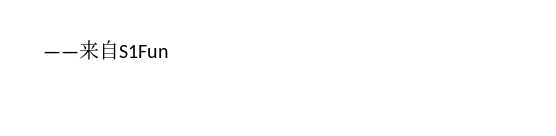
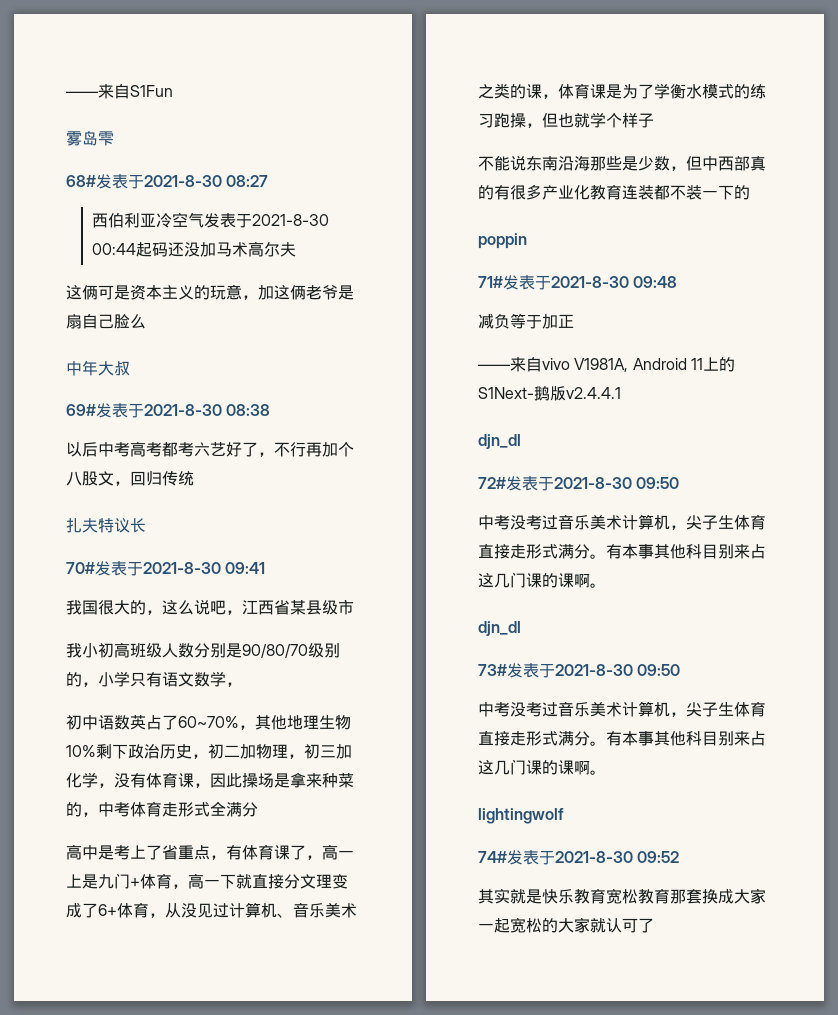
(169, 51) none -> [66,131,114,146] [66,174,269,189] [91,212,329,228] [91,241,296,257] [66,284,354,300] [66,314,146,329] [66,360,130,376] [66,403,271,418] [66,441,354,457] [66,471,194,486] [66,518,146,533] [66,561,266,576] [66,599,354,615] [66,642,340,658] [66,671,242,687] [66,715,351,730] [66,744,352,759] [66,772,354,788] [66,801,258,817] [66,844,354,860] [66,873,348,889] [66,902,357,918] [478,83,766,99] [478,112,654,128] [478,155,766,171] [478,184,750,200] [478,233,527,249] [478,275,678,290] [478,313,574,329] [478,357,735,372] [478,386,621,401] [478,434,521,449] [478,476,680,491] [478,514,766,530] [478,544,766,559] [478,572,606,588] [478,621,521,636] [478,663,681,678] [478,701,766,717] [478,731,766,746] [478,759,606,775] [478,808,564,824] [478,850,680,865] [478,888,766,904] [478,917,654,933] // 雾岛雫 // 68#发表于2021-8-30 08:27 // 西伯利亚冷空气发表于2021-8-30 00:44起码还没加马术高尔夫 // 这俩可是资本主义的玩意，加这俩老爷是扇自己脸么 // 中年大叔 // 69#发表于2021-8-30 08:38 // 以后中考高考都考六艺好了，不行再加个八股文，回归传统 // 扎夫特议长 // 70#发表于2021-8-30 09:41 // 我国很大的，这么说吧，江西省某县级市 // 我小初高班级人数分别是90/80/70级别的，小学只有语文数学， // 初中语数英占了60~70%，其他地理生物10%剩下政治历史，初二加物理，初三加化学，没有体育课，因此操场是拿来种菜的，中考体育走形式全满分 // 高中是考上了省重点，有体育课了，高一上是九门+体育，高一下就直接分文理变成了6+体育，从没见过计算机、音乐美术之类的课，体育课是为了学衡水模式的练习跑操，但也就学个样子 // 不能说东南沿海那些是少数，但中西部真的有很多产业化教育连装都不装一下的 // poppin // 71#发表于2021-8-30 09:48 // 减负等于加正 // ——来自vivo V1981A, Android 11上的S1Next-鹅版v2.4.4.1 // djn_dl // 72#发表于2021-8-30 09:50 // 中考没考过音乐美术计算机，尖子生体育直接走形式满分。有本事其他科目别来占这几门课的课啊。 // djn_dl // 73#发表于2021-8-30 09:50 // 中考没考过音乐美术计算机，尖子生体育直接走形式满分。有本事其他科目别来占这几门课的课啊。 // lightingwolf // 74#发表于2021-8-30 09:52 // 其实就是快乐教育宽松教育那套换成大家一起宽松的大家就认可了

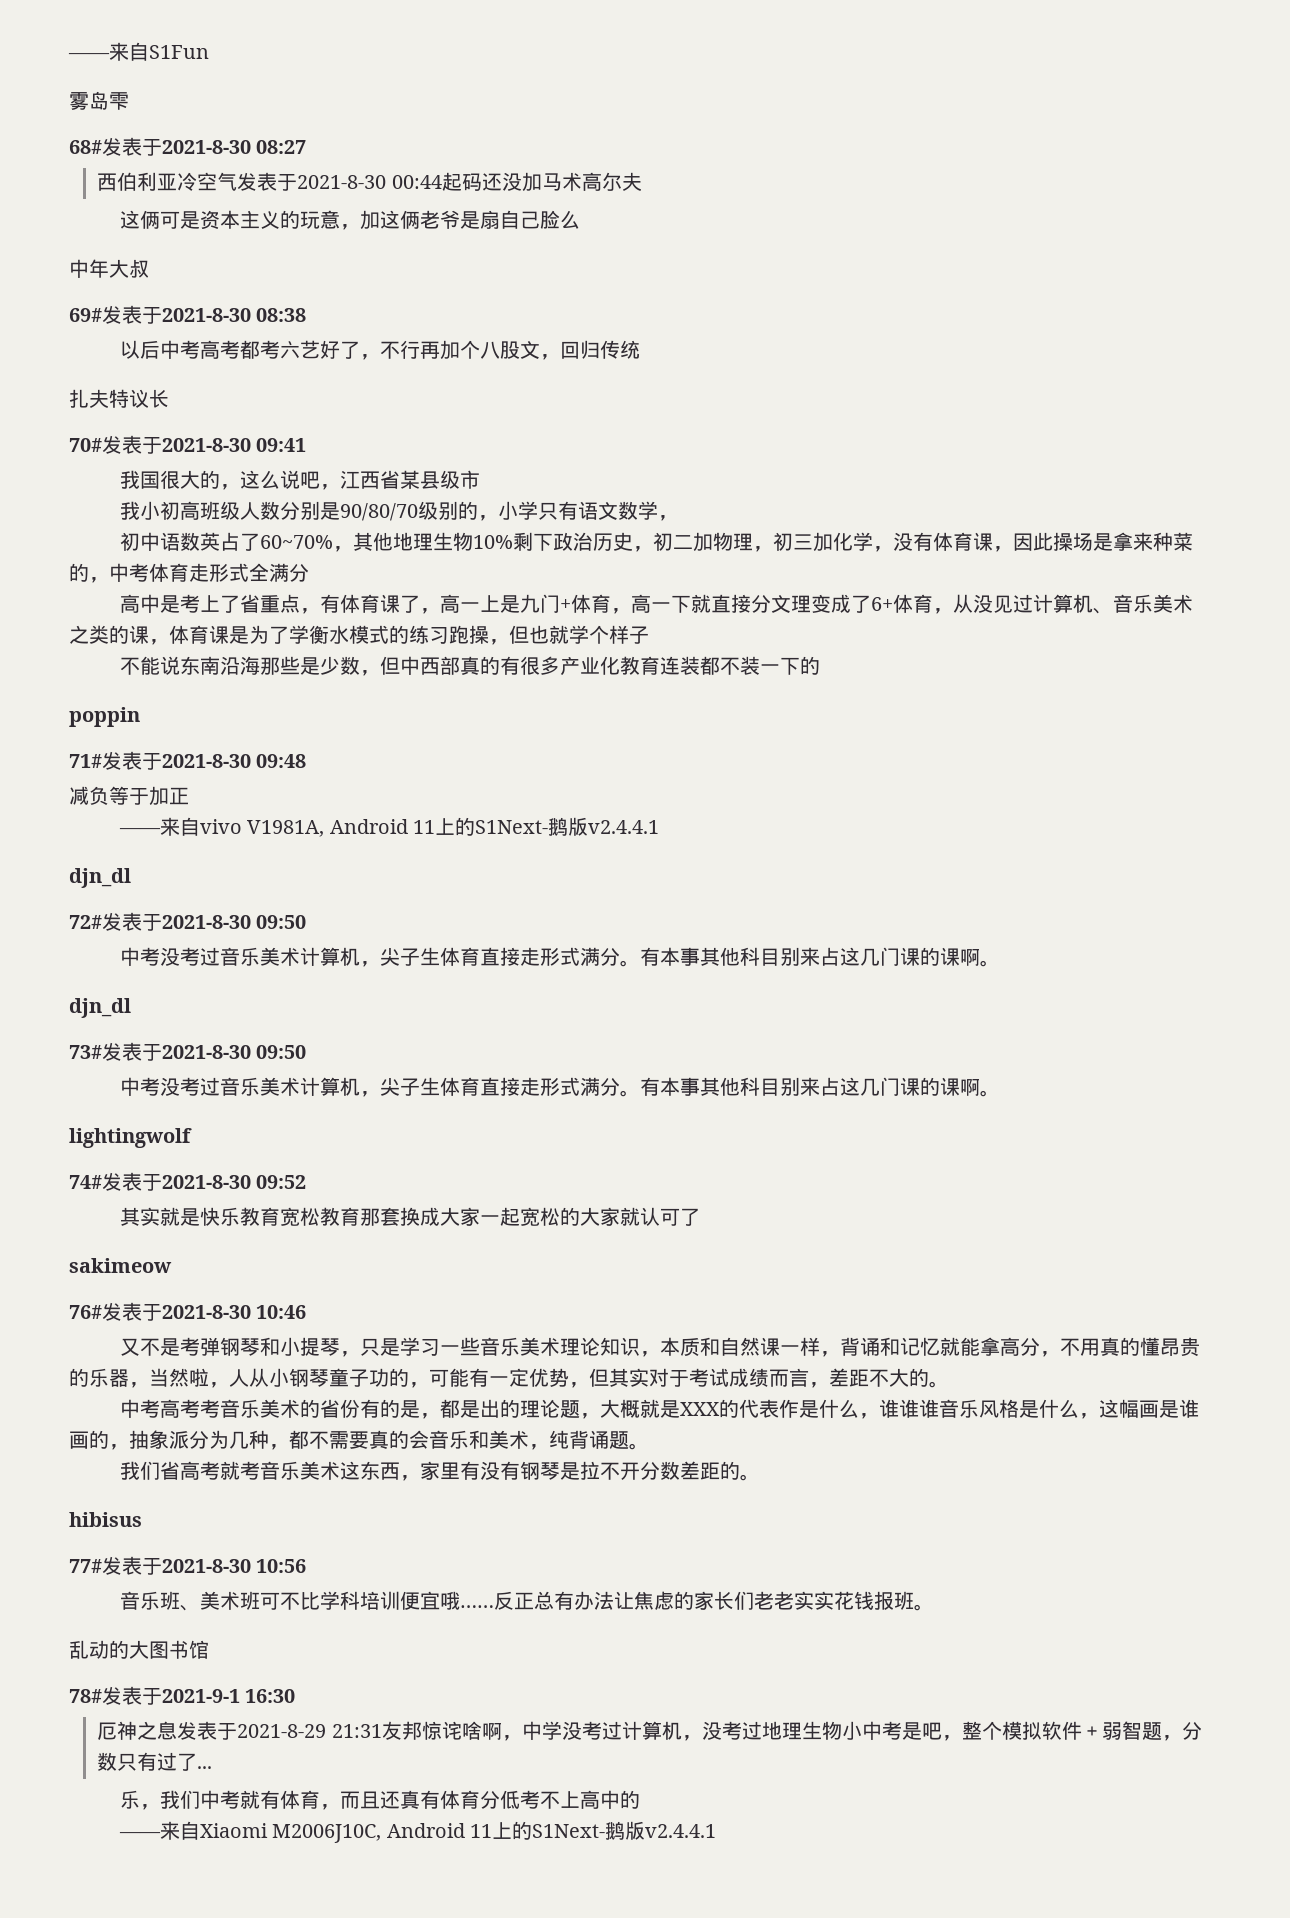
(654, 925) none -> [69,1258,172,1273] [69,1302,307,1321] [120,1337,1201,1357] [69,1368,949,1388] [120,1399,1200,1419] [69,1430,649,1450] [120,1461,761,1481] [69,1512,142,1527] [69,1556,307,1575] [120,1591,935,1611] [69,1640,209,1659] [69,1686,296,1705] [97,1721,1202,1741] [97,1752,213,1771] [120,1790,641,1810] [119,1821,717,1843] // sakimeow // 76#发表于2021-8-30 10:46 // 又不是考弹钢琴和小提琴，只是学习一些音乐美术理论知识，本质和自然课一样，背诵和记忆就能拿高分，不用真的懂昂贵的乐器，当然啦，人从小钢琴童子功的，可能有一定优势，但其实对于考试成绩而言，差距不大的。 // 中考高考考音乐美术的省份有的是，都是出的理论题，大概就是XXX的代表作是什么，谁谁谁音乐风格是什么，这幅画是谁画的，抽象派分为几种，都不需要真的会音乐和美术，纯背诵题。 // 我们省高考就考音乐美术这东西，家里有没有钢琴是拉不开分数差距的。 // hibisus // 77#发表于2021-8-30 10:56 // 音乐班、美术班可不比学科培训便宜哦……反正总有办法让焦虑的家长们老老实实花钱报班。 // 乱动的大图书馆 // 78#发表于2021-9-1 16:30 // 厄神之息发表于2021-8-29 21:31友邦惊诧啥啊，中学没考过计算机，没考过地理生物小中考是吧，整个模拟软件＋弱智题，分数只有过了... // 乐，我们中考就有体育，而且还真有体育分低考不上高中的 // ——来自Xiaomi M2006J10C, Android 11上的S1Next-鹅版v2.4.4.1

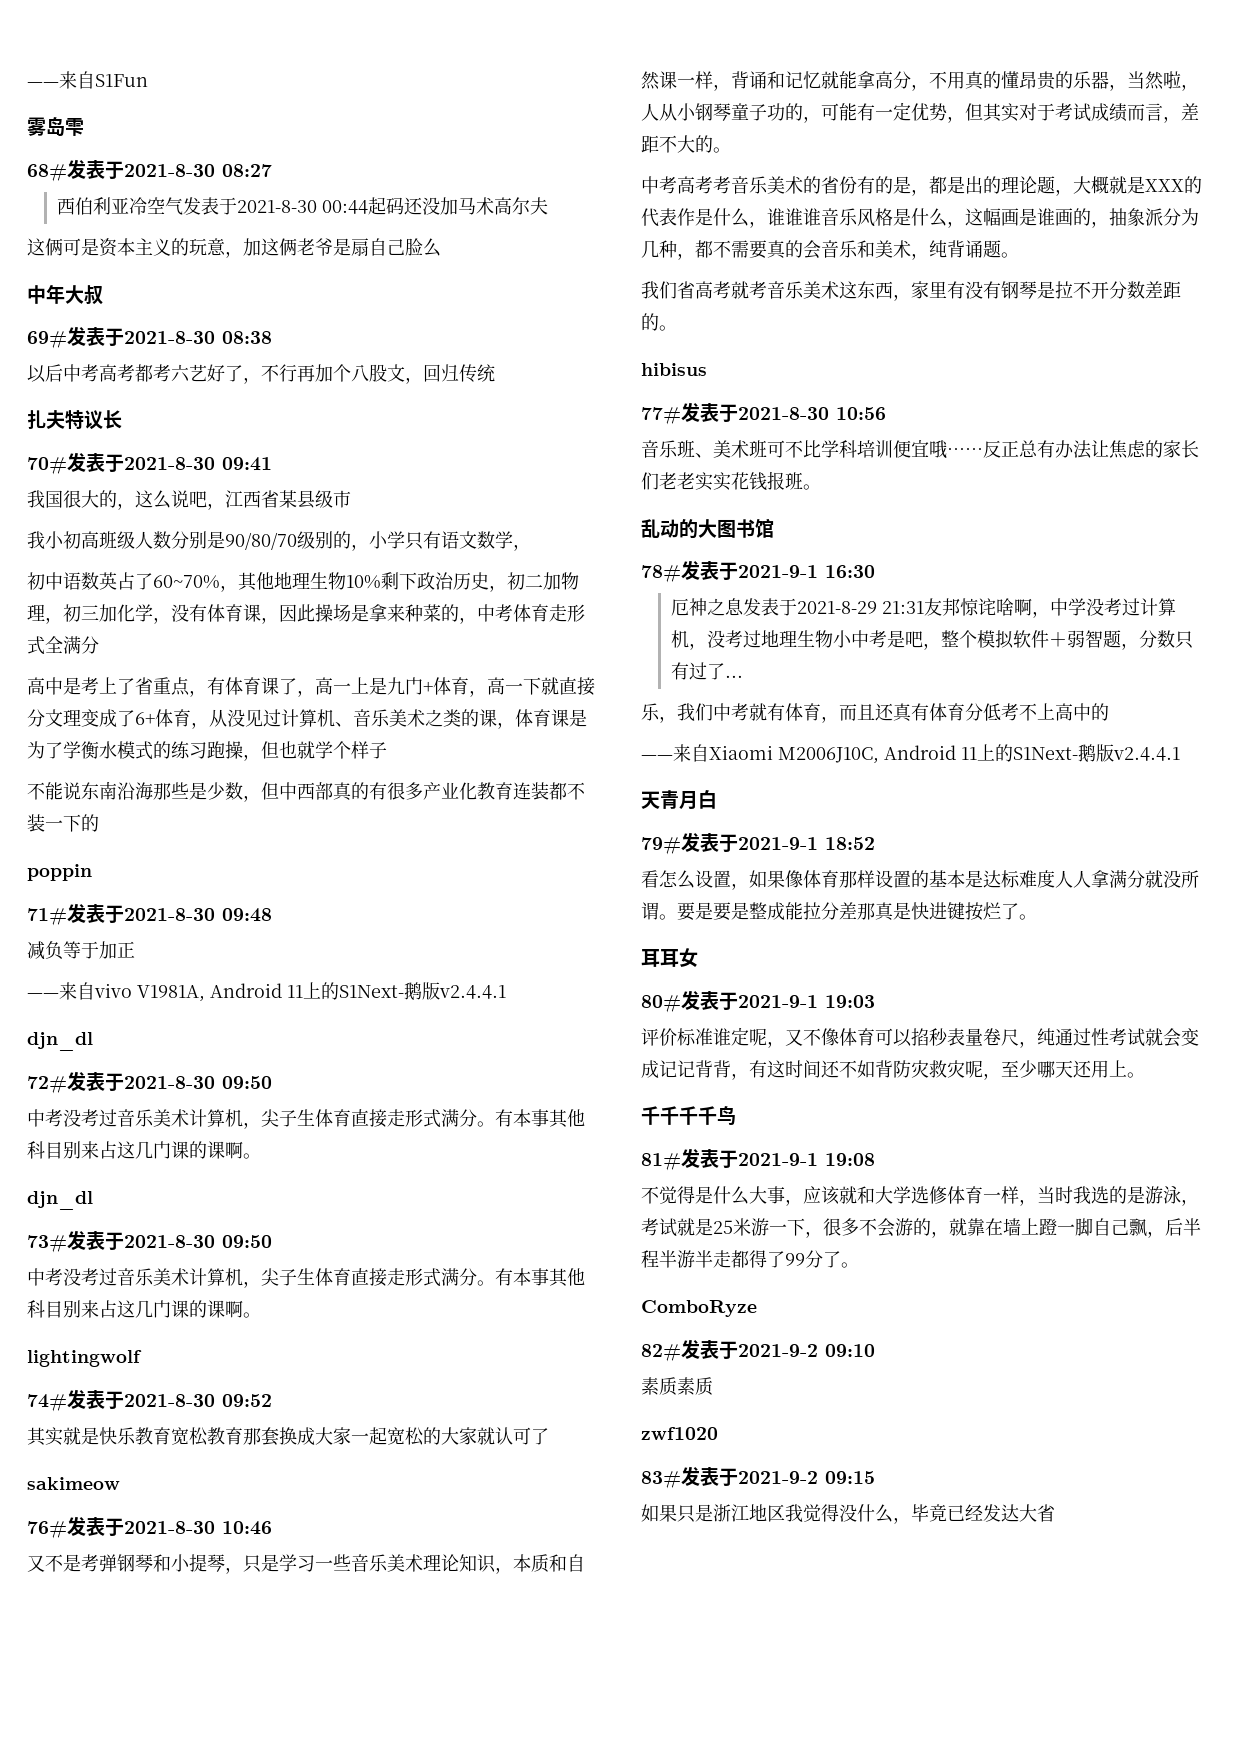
(717, 1831) none -> [641,790,717,810] [641,832,875,855] [641,870,1199,890] [641,902,1037,921] [641,948,698,967] [641,990,875,1013] [641,1027,1199,1048] [641,1060,1145,1080] [641,1106,736,1125] [641,1148,875,1171] [641,1186,1199,1206] [641,1218,1201,1238] [641,1250,859,1268] [641,1300,757,1317] [641,1339,875,1362] [641,1377,713,1396] [641,1427,718,1440] [641,1466,875,1489] [641,1504,1055,1524] // 天青月白 // 79#发表于2021-9-1 18:52 // 看怎么设置，如果像体育那样设置的基本是达标难度人人拿满分就没所谓。要是要是整成能拉分差那真是快进键按烂了。 // 耳耳女 // 80#发表于2021-9-1 19:03 // 评价标准谁定呢，又不像体育可以掐秒表量卷尺，纯通过性考试就会变成记记背背，有这时间还不如背防灾救灾呢，至少哪天还用上。 // 千千千千鸟 // 81#发表于2021-9-1 19:08 // 不觉得是什么大事，应该就和大学选修体育一样，当时我选的是游泳，考试就是25米游一下，很多不会游的，就靠在墙上蹬一脚自己飘，后半程半游半走都得了99分了。 // ComboRyze // 82#发表于2021-9-2 09:10 // 素质素质 // zwf1020 // 83#发表于2021-9-2 09:15 // 如果只是浙江地区我觉得没什么，毕竟已经发达大省

